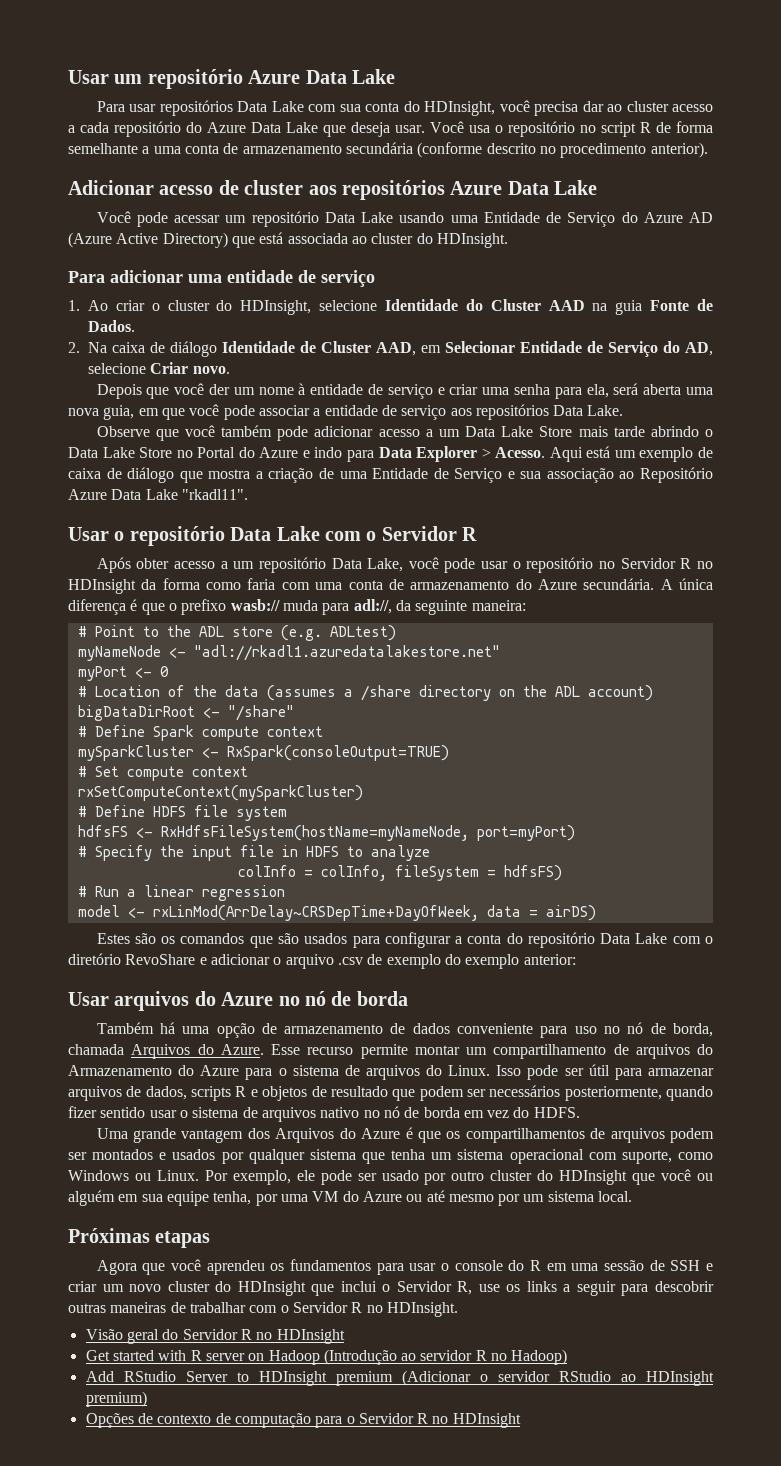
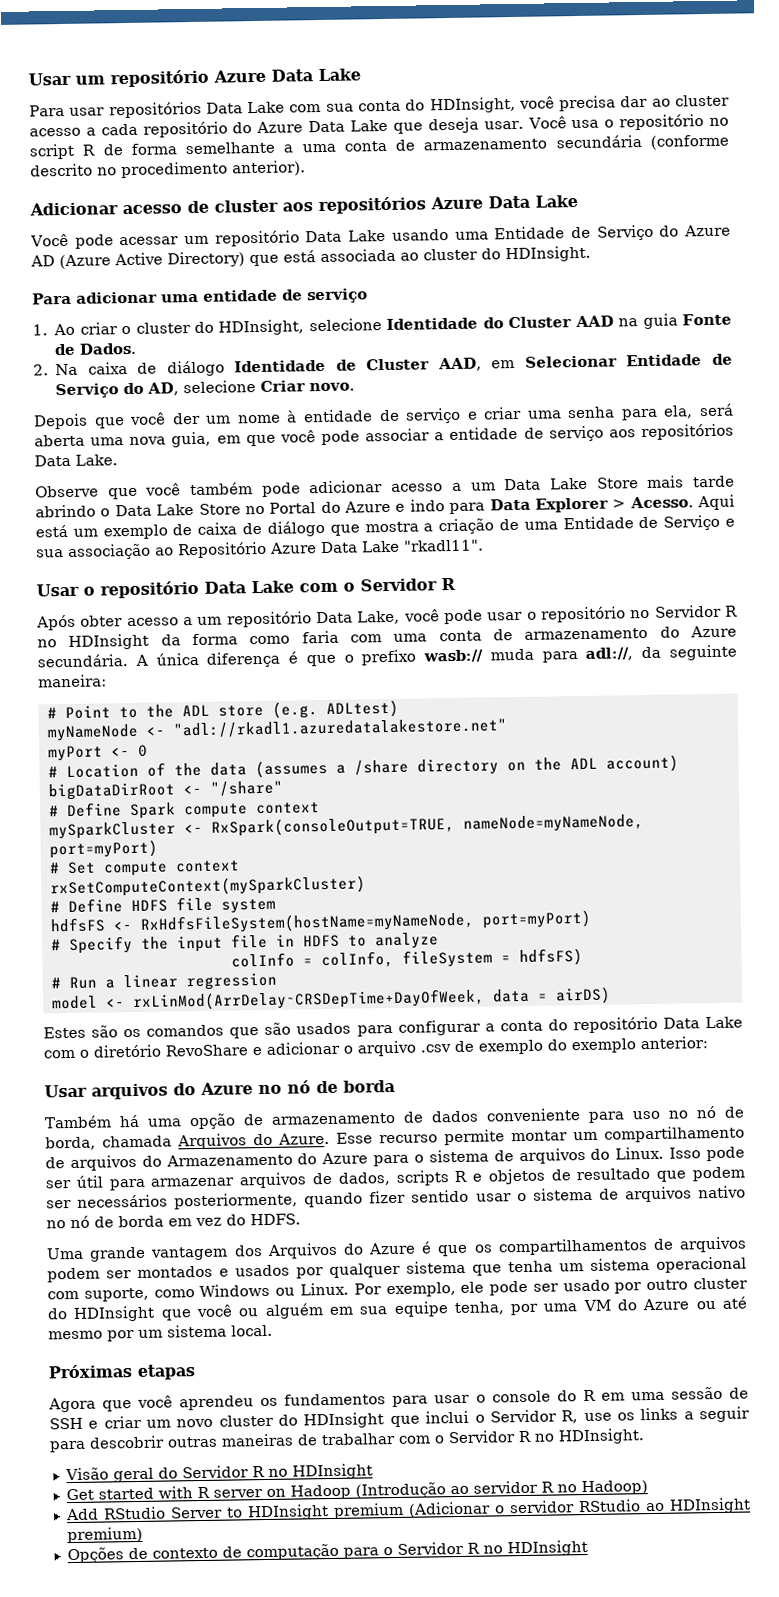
[226,745,449,761] RxSpark(consoleOutput=TRUE) -> [210,814,644,837] [48,839,158,859] RxSpark(consoleOutput=TRUE, nameNode=myNameNode, port=myPort)

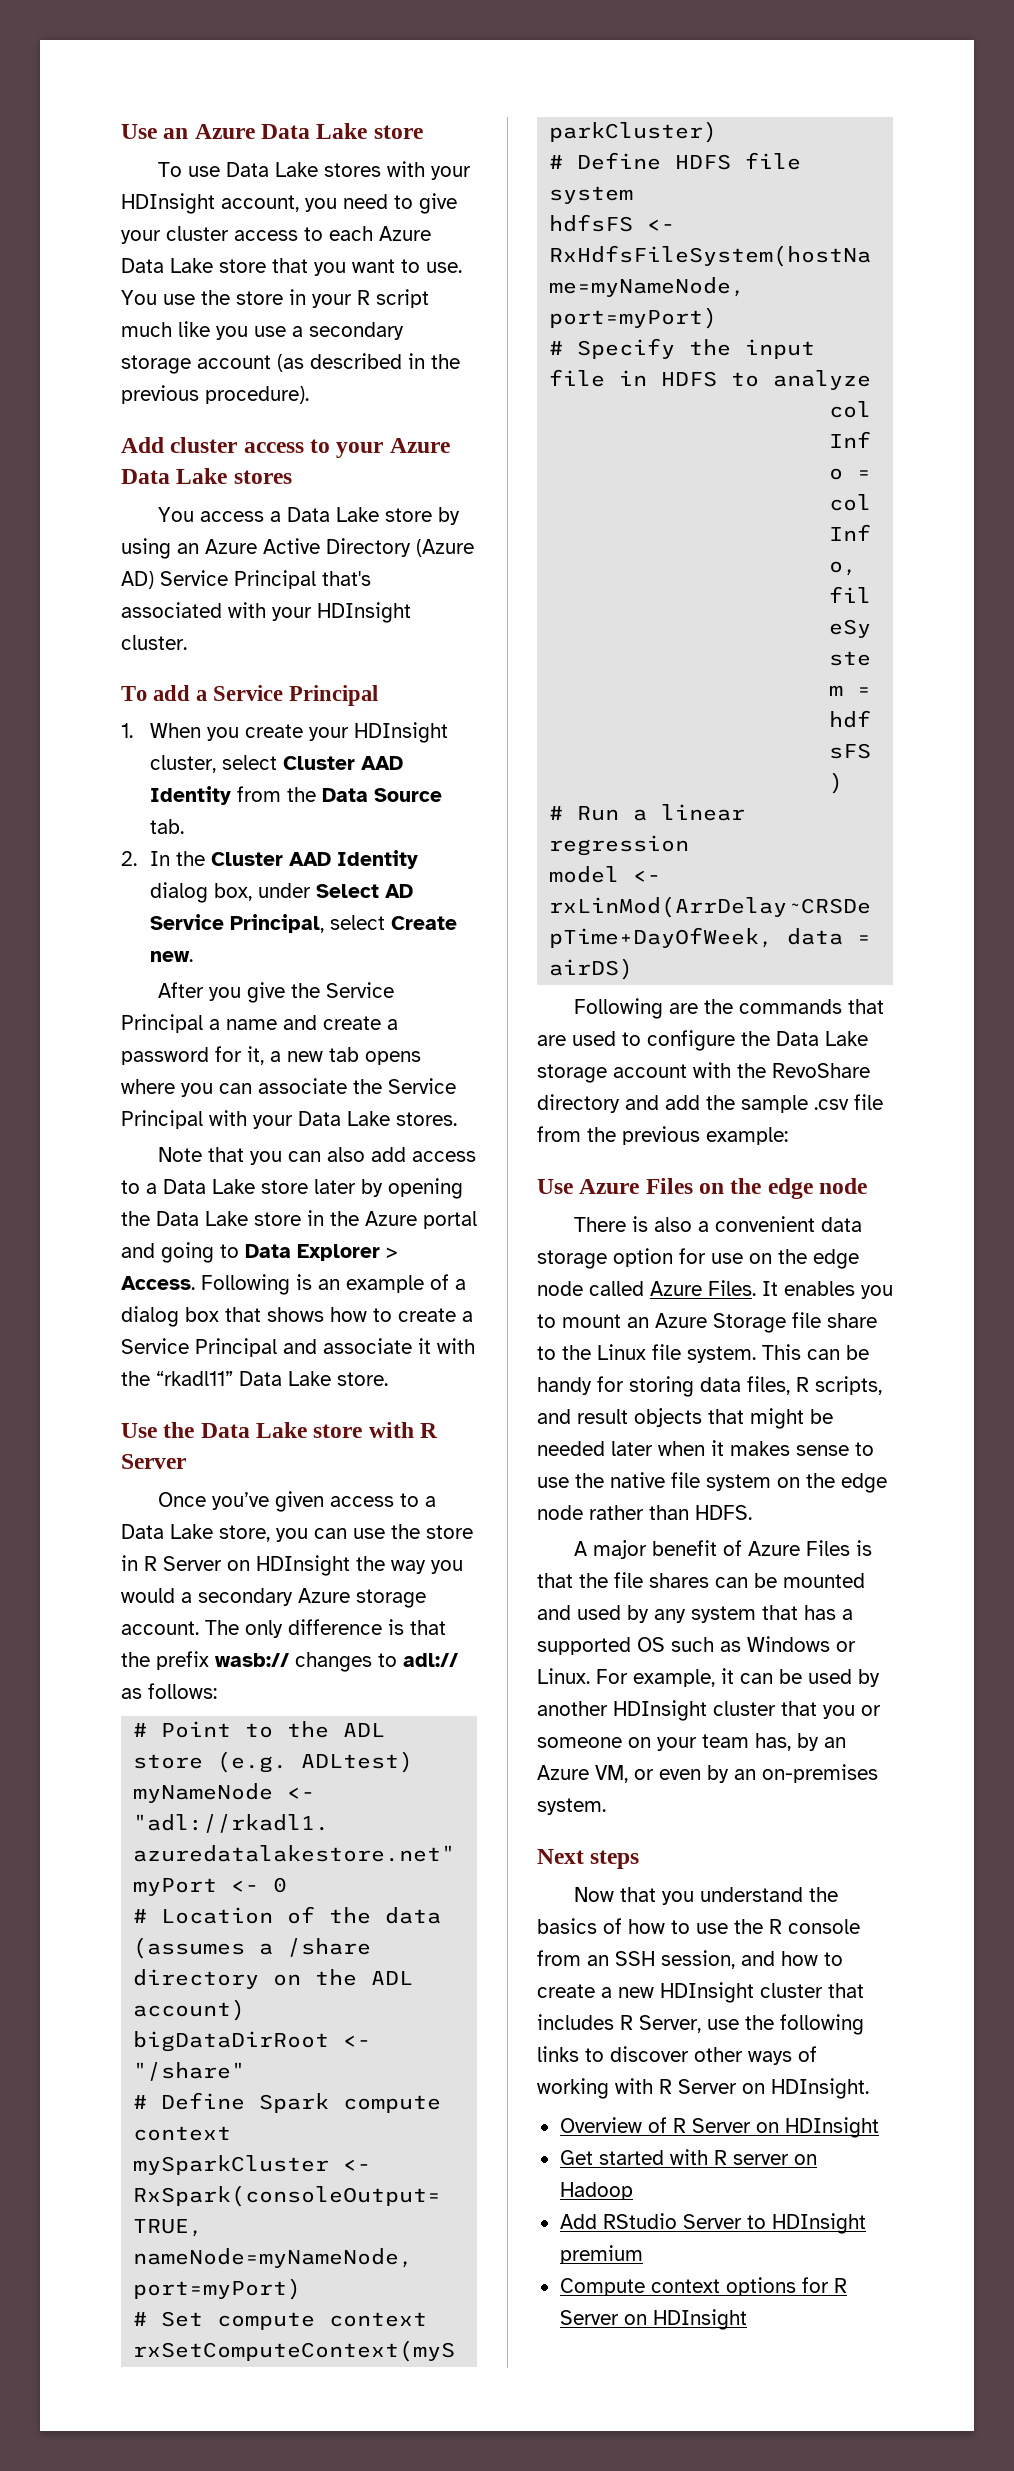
[28,68,361,88] [29,94,731,119] [29,114,729,138] [29,134,729,160] [30,160,306,179] [29,195,578,216] [30,224,732,249] [30,245,591,270] [32,288,368,305] [32,313,733,336] [54,342,138,356] [33,353,733,377] [55,380,356,399] [33,403,734,430] [34,423,734,448] [34,454,118,467] [35,475,736,500] [35,494,735,518] [35,514,735,540] [36,539,484,560] [36,577,456,599] [36,604,739,631] [37,625,737,650] [37,644,737,668] [38,674,107,688] Usar um repositório Azure Data Lake // Para usar repositórios Data Lake com sua conta do HDInsight, você precisa dar ao cluster acesso a cada repositório do Azure Data Lake que deseja usar. Você usa o repositório no script R de forma semelhante a uma conta de armazenamento secundária (conforme descrito no procedimento anterior). // Adicionar acesso de cluster aos repositórios Azure Data Lake // Você pode acessar um repositório Data Lake usando uma Entidade de Serviço do Azure AD (Azure Active Directory) que está associada ao cluster do HDInsight. // Para adicionar uma entidade de serviço // 1. Ao criar o cluster do HDInsight, selecione Identidade do Cluster AAD na guia Fonte de Dados. // 2. Na caixa de diálogo Identidade de Cluster AAD, em Selecionar Entidade de Serviço do AD, selecione Criar novo. // Depois que você der um nome à entidade de serviço e criar uma senha para ela, será aberta uma nova guia, em que você pode associar a entidade de serviço aos repositórios Data Lake. // Observe que você também pode adicionar acesso a um Data Lake Store mais tarde abrindo o Data Lake Store no Portal do Azure e indo para Data Explorer > Acesso. Aqui está um exemplo de caixa de diálogo que mostra a criação de uma Entidade de Serviço e sua associação ao Repositório Azure Data Lake "rkadl11". // Usar o repositório Data Lake com o Servidor R // Após obter acesso a um repositório Data Lake, você pode usar o repositório no Servidor R no HDInsight da forma como faria com uma conta de armazenamento do Azure secundária. A única diferença é que o prefixo wasb:// muda para adl://, da seguinte maneira: -> [121,123,423,139] [158,161,472,180] [121,193,457,214] [121,226,431,244] [121,258,462,276] [121,289,429,308] [121,321,404,340] [121,353,460,374] [121,385,309,404] [121,437,450,458] [121,468,292,484] [158,507,461,525] [121,538,474,559] [121,570,371,589] [121,602,411,623] [121,635,187,650] [121,685,379,706] [121,722,449,743] [150,755,404,773] [150,786,443,805] [150,819,185,834] [121,850,419,869] [150,882,414,903] [150,914,458,933] [150,951,194,962] [158,982,395,1003] [121,1014,398,1033] [121,1046,421,1065] [121,1078,456,1097] [121,1110,457,1129] [158,1147,477,1165] [121,1178,463,1199] [121,1210,477,1229] [121,1242,398,1263] [121,1274,466,1295] [121,1306,473,1327] [121,1338,475,1357] [121,1371,388,1386] [121,1422,439,1438] [121,1454,186,1469] [158,1491,437,1512] [121,1524,473,1542] [121,1555,463,1576] [121,1588,426,1608] [121,1619,446,1638] [121,1651,458,1672] [121,1683,217,1699] Use an Azure Data Lake store // To use Data Lake stores with your HDInsight account, you need to give your cluster access to each Azure Data Lake store that you want to use. You use the store in your R script much like you use a secondary storage account (as described in the previous procedure). // Add cluster access to your Azure Data Lake stores // You access a Data Lake store by using an Azure Active Directory (Azure AD) Service Principal that's associated with your HDInsight cluster. // To add a Service Principal // 1. When you create your HDInsight cluster, select Cluster AAD Identity from the Data Source tab. // 2. In the Cluster AAD Identity dialog box, under Select AD Service Principal, select Create new. // After you give the Service Principal a name and create a password for it, a new tab opens where you can associate the Service Principal with your Data Lake stores. // Note that you can also add access to a Data Lake store later by opening the Data Lake store in the Azure portal and going to Data Explorer > Access. Following is an example of a dialog box that shows how to create a Service Principal and associate it with the “rkadl11” Data Lake store. // Use the Data Lake store with R Server // Once you’ve given access to a Data Lake store, you can use the store in R Server on HDInsight the way you would a secondary Azure storage account. The only difference is that the prefix wasb:// changes to adl:// as follows:
[43,1016,743,1039] [43,1036,708,1059] [44,1079,395,1100] [44,1105,744,1130] [45,1125,745,1151] [45,1146,745,1172] [45,1166,746,1191] [46,1185,746,1210] [46,1213,301,1229] [46,1236,747,1262] [47,1256,747,1283] [47,1277,749,1302] [47,1296,747,1322] [48,1324,273,1342] [48,1364,195,1380] [48,1386,750,1413] [49,1406,751,1430] [49,1428,645,1453] [64,1465,288,1483] Estes são os comandos que são usados para configurar a conta do repositório Data Lake com o diretório RevoShare e adicionar o arquivo .csv de exemplo do exemplo anterior: // Usar arquivos do Azure no nó de borda // Também há uma opção de armazenamento de dados conveniente para uso no nó de borda, chamada Arquivos do Azure. Esse recurso permite montar um compartilhamento de arquivos do Armazenamento do Azure para o sistema de arquivos do Linux. Isso pode ser útil para armazenar arquivos de dados, scripts R e objetos de resultado que podem ser necessários posteriormente, quando fizer sentido usar o sistema de arquivos nativo no nó de borda em vez do HDFS. // Uma grande vantagem dos Arquivos do Azure é que os compartilhamentos de arquivos podem ser montados e usados por qualquer sistema que tenha um sistema operacional com suporte, como Windows ou Linux. Por exemplo, ele pode ser usado por outro cluster do HDInsight que você ou alguém em sua equipe tenha, por uma VM do Azure ou até mesmo por um sistema local. // Próximas etapas // Agora que você aprendeu os fundamentos para usar o console do R em uma sessão de SSH e criar um novo cluster do HDInsight que inclui o Servidor R, use os links a seguir para descobrir outras maneiras de trabalhar com o Servidor R no HDInsight. // Visão geral do Servidor R no -> [574,998,885,1019] [537,1030,868,1051] [537,1062,870,1083] [537,1094,883,1113] [537,1126,788,1145] [537,1178,868,1199] [574,1216,863,1232] [537,1248,859,1269] [537,1280,893,1299] [537,1312,877,1333] [537,1344,869,1363] [537,1376,882,1397] [537,1408,833,1429] [537,1440,874,1456] [537,1472,887,1493] [537,1505,752,1520] [574,1540,873,1559] [537,1572,865,1588] [537,1605,853,1623] [537,1636,856,1655] [537,1668,880,1687] [537,1700,881,1721] [537,1733,846,1751] [537,1764,878,1783] [537,1798,606,1815] [537,1849,640,1869] [574,1887,839,1905] [537,1918,860,1934] [537,1950,843,1969] [537,1982,864,2003] [537,2014,864,2035] [537,2046,817,2065] [537,2078,869,2099] [559,2117,779,2133] Following are the commands that are used to configure the Data Lake storage account with the RevoShare directory and add the sample .csv file from the previous example: // Use Azure Files on the edge node // There is also a convenient data storage option for use on the edge node called Azure Files. It enables you to mount an Azure Storage file share to the Linux file system. This can be handy for storing data files, R scripts, and result objects that might be needed later when it makes sense to use the native file system on the edge node rather than HDFS. // A major benefit of Azure Files is that the file shares can be mounted and used by any system that has a supported OS such as Windows or Linux. For example, it can be used by another HDInsight cluster that you or someone on your team has, by an Azure VM, or even by an on-premises system. // Next steps // Now that you understand the basics of how to use the R console from an SSH session, and how to create a new HDInsight cluster that includes R Server, use the following links to discover other ways of working with R Server on HDInsight. // Overview of R Server on
[354,1480,648,1499] (Introdução ao servidor R no Hadoop) -> (633, 2191) none
[407,1497,751,1518] [66,1526,143,1544] [66,1541,503,1564] (Adicionar o servidor RStudio ao HDInsight premium) // Opções de contexto de computação para o Servidor R no -> [559,2277,847,2296] [559,2310,647,2325] // Compute context options for R Server on

